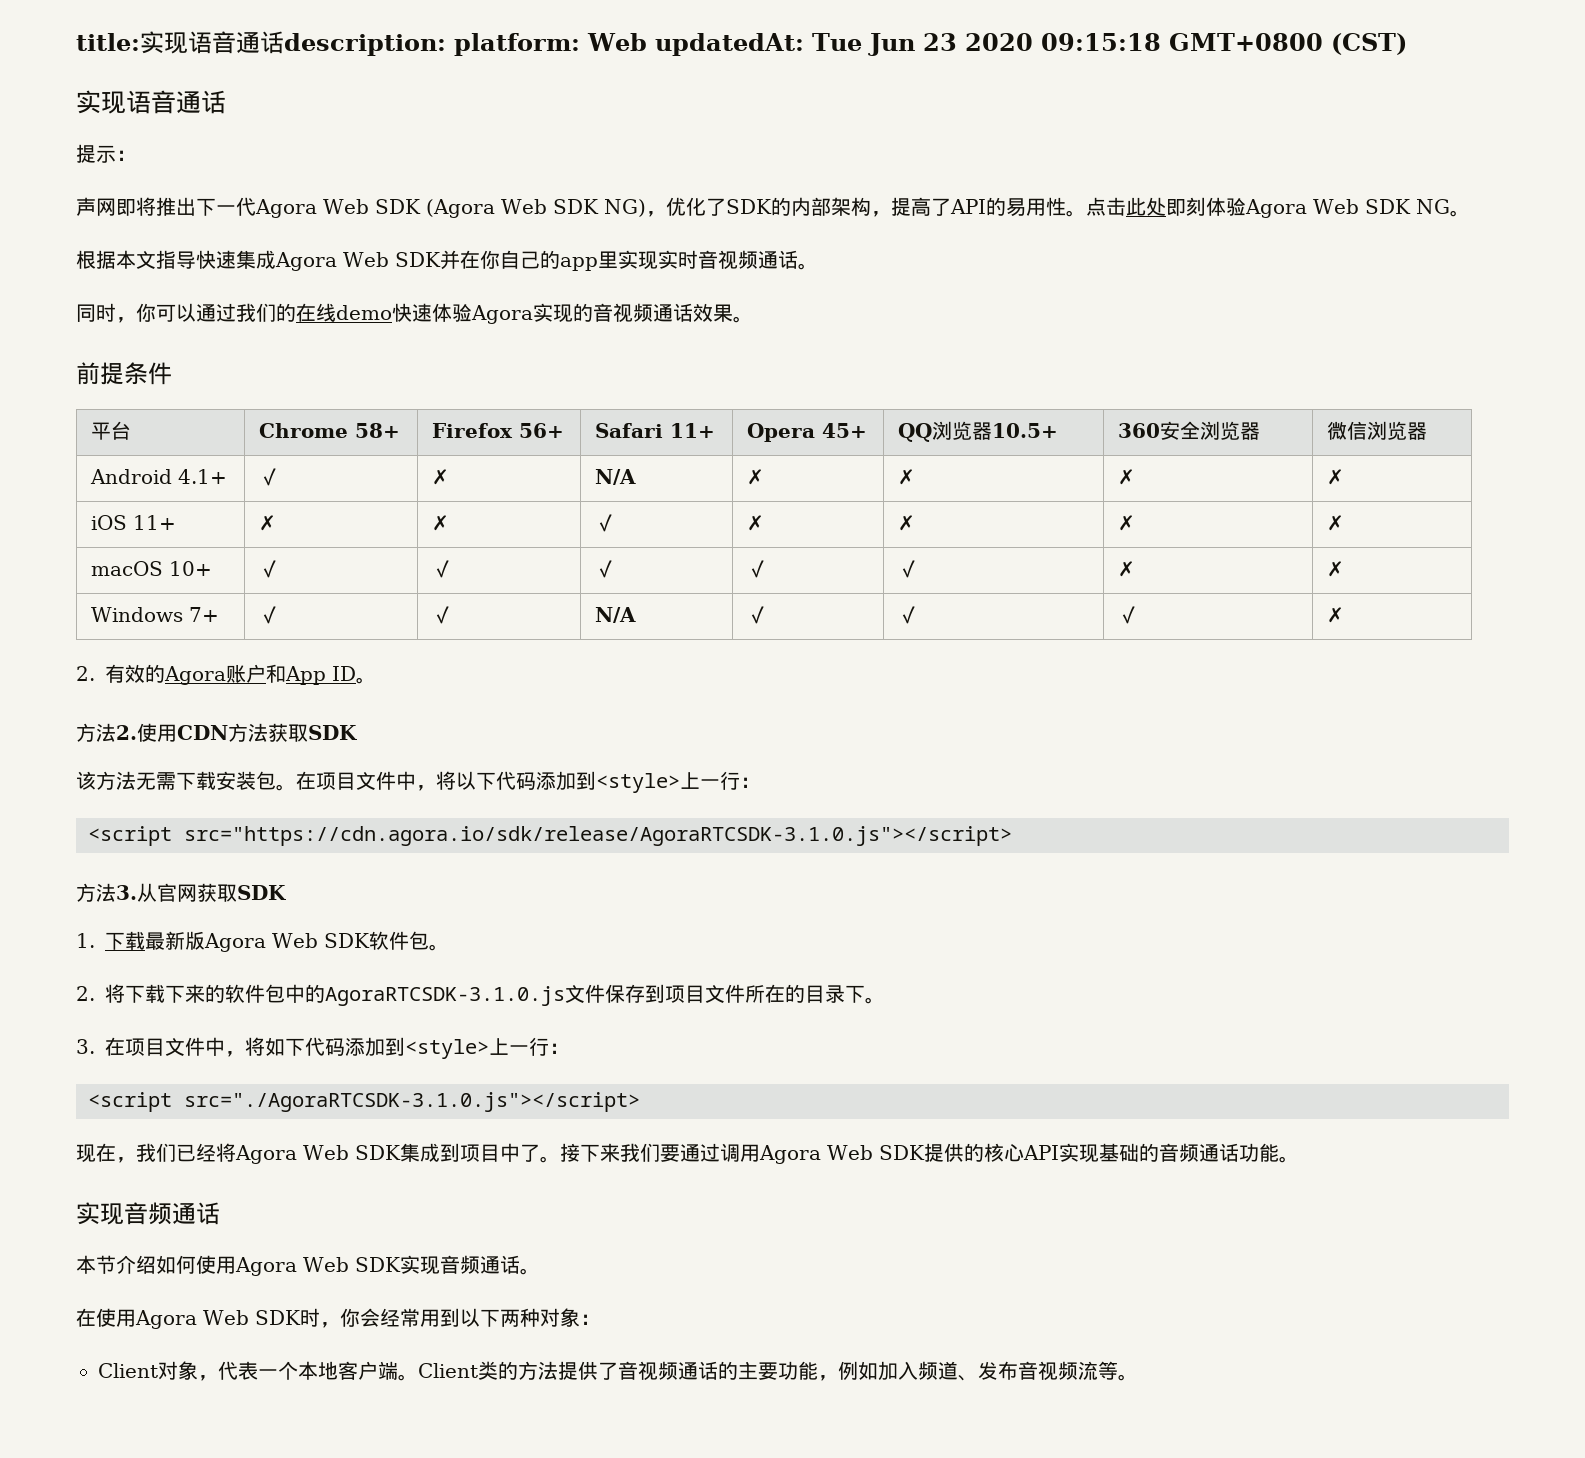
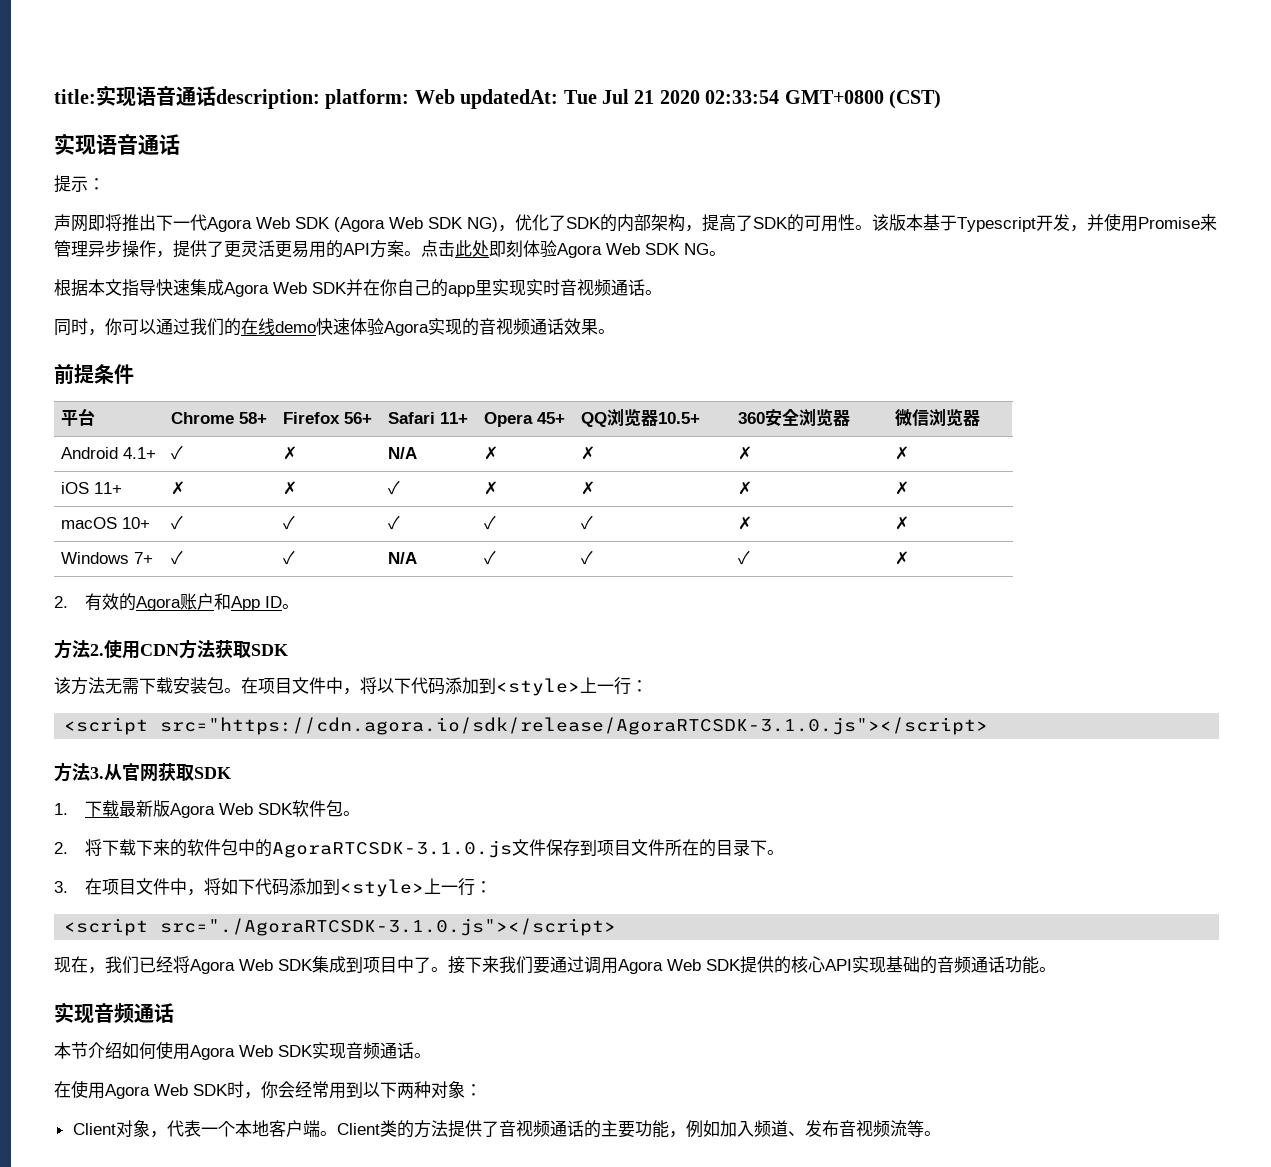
[867,33,1161,56] Jun 23 2020 09:15:18 -> [601,89,780,104] Jul 21 2020 02:33:54
[949,197,1066,217] API的易用性 -> [753,213,1217,232] [54,240,404,258] SDK的可用性。该版本基于Typescript开发，并使用Promise来管理异步操作，提供了更灵活更易用的API方案

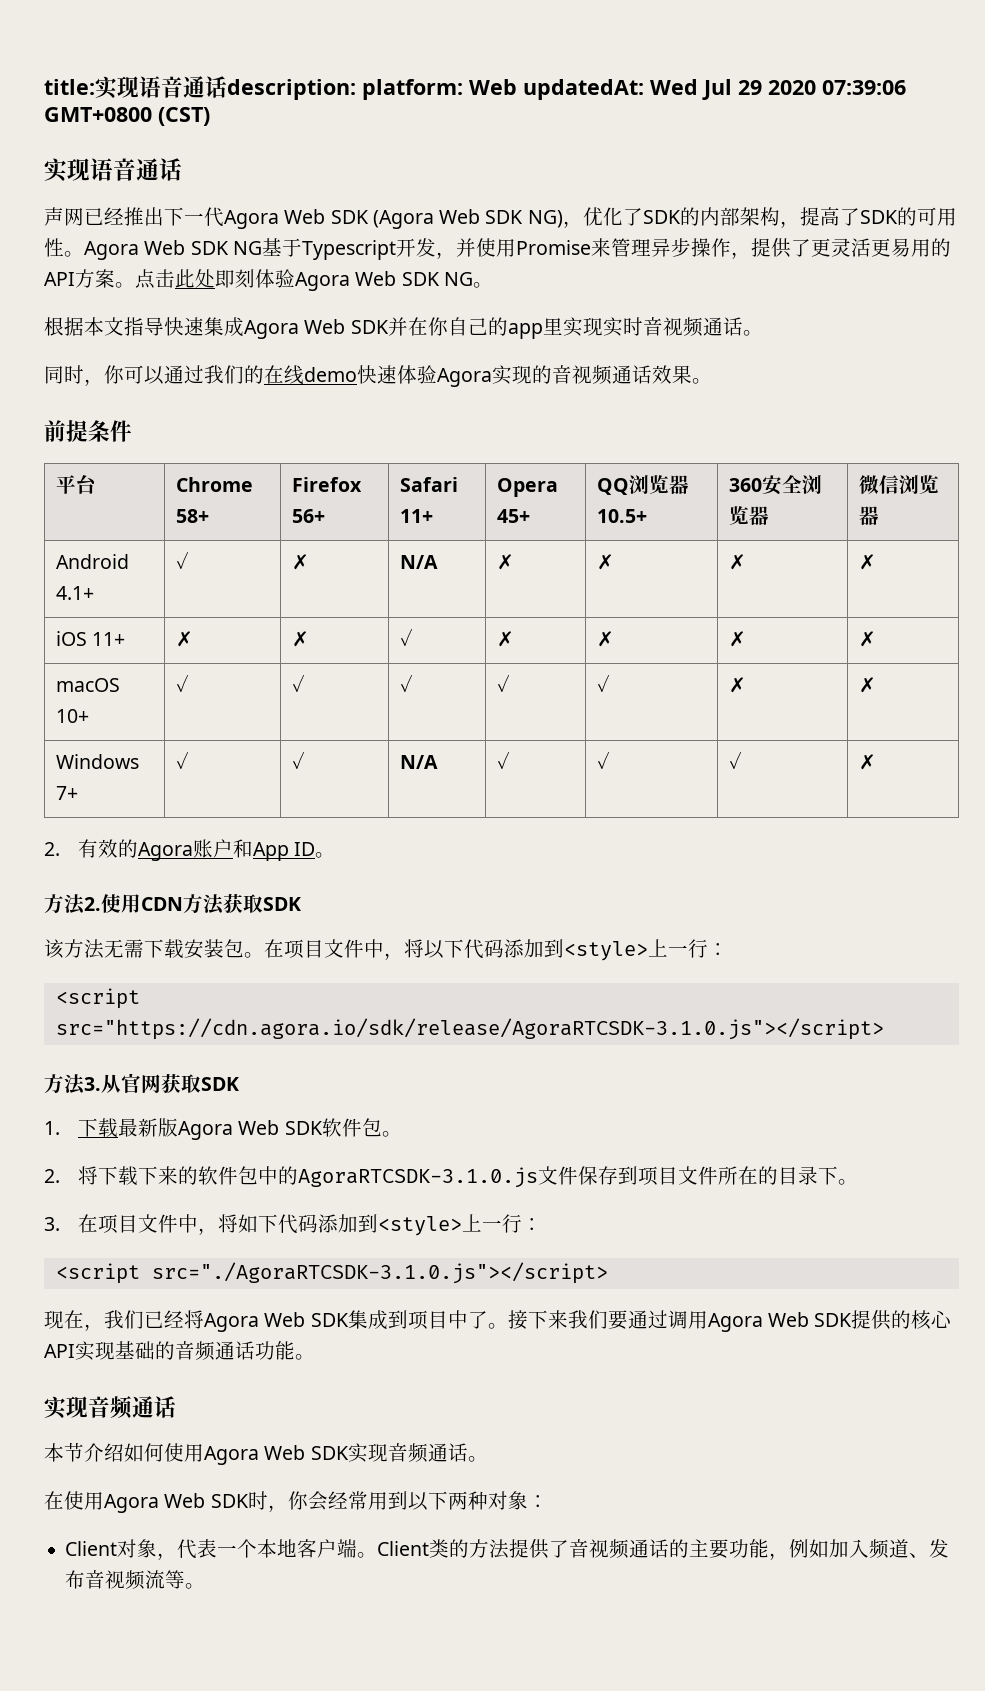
[563,89,780,104] Tue Jul 21 2020 02:33:54 -> [650,79,906,100] Wed Jul 29 2020 07:39:06
[54,175,105,193] // 提示： -> (182, 169) none
[88,214,122,231] 即将 -> [84,207,124,225] 已经
[872,214,923,231] 该版本 -> [84,240,262,260] Agora Web SDK NG

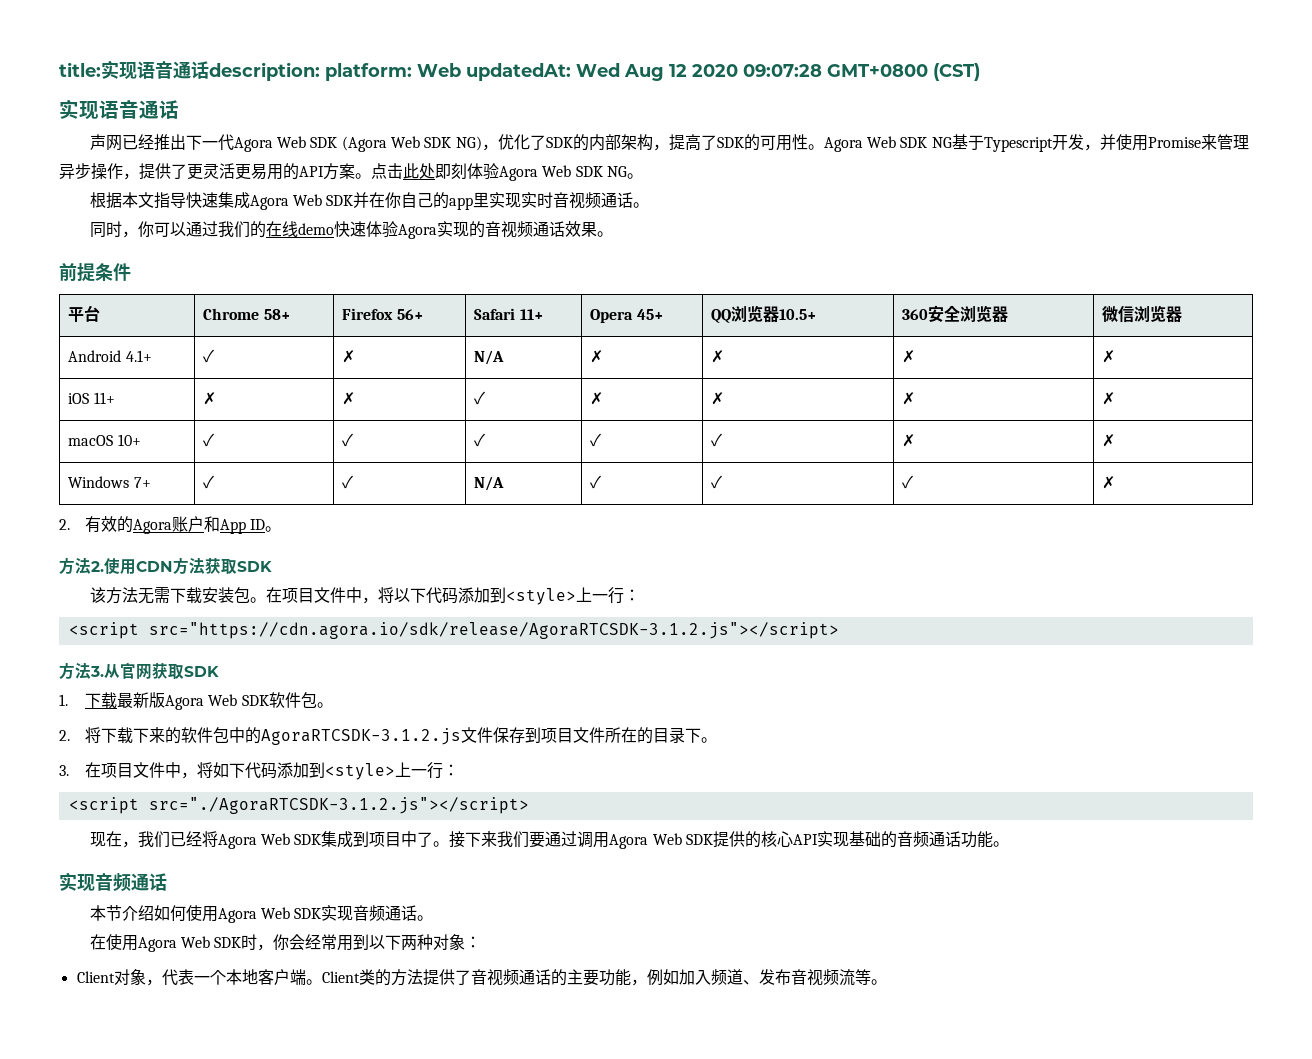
[702,79,906,100] Jul 29 2020 07:39:06 -> [624,64,822,81] Aug 12 2020 09:07:28
[55,1018,884,1040] src="https://cdn.agora.io/sdk/release/AgoraRTCSDK-3.1.0.js"></script> -> [148,622,839,639] src="https://cdn.agora.io/sdk/release/AgoraRTCSDK-3.1.2.js"></script>
[298,1167,539,1188] AgoraRTCSDK-3.1.0.js -> [261,728,462,745] AgoraRTCSDK-3.1.2.js
[151,1262,608,1284] src="./AgoraRTCSDK-3.1.0.js"></script> -> [148,797,529,814] src="./AgoraRTCSDK-3.1.2.js"></script>

